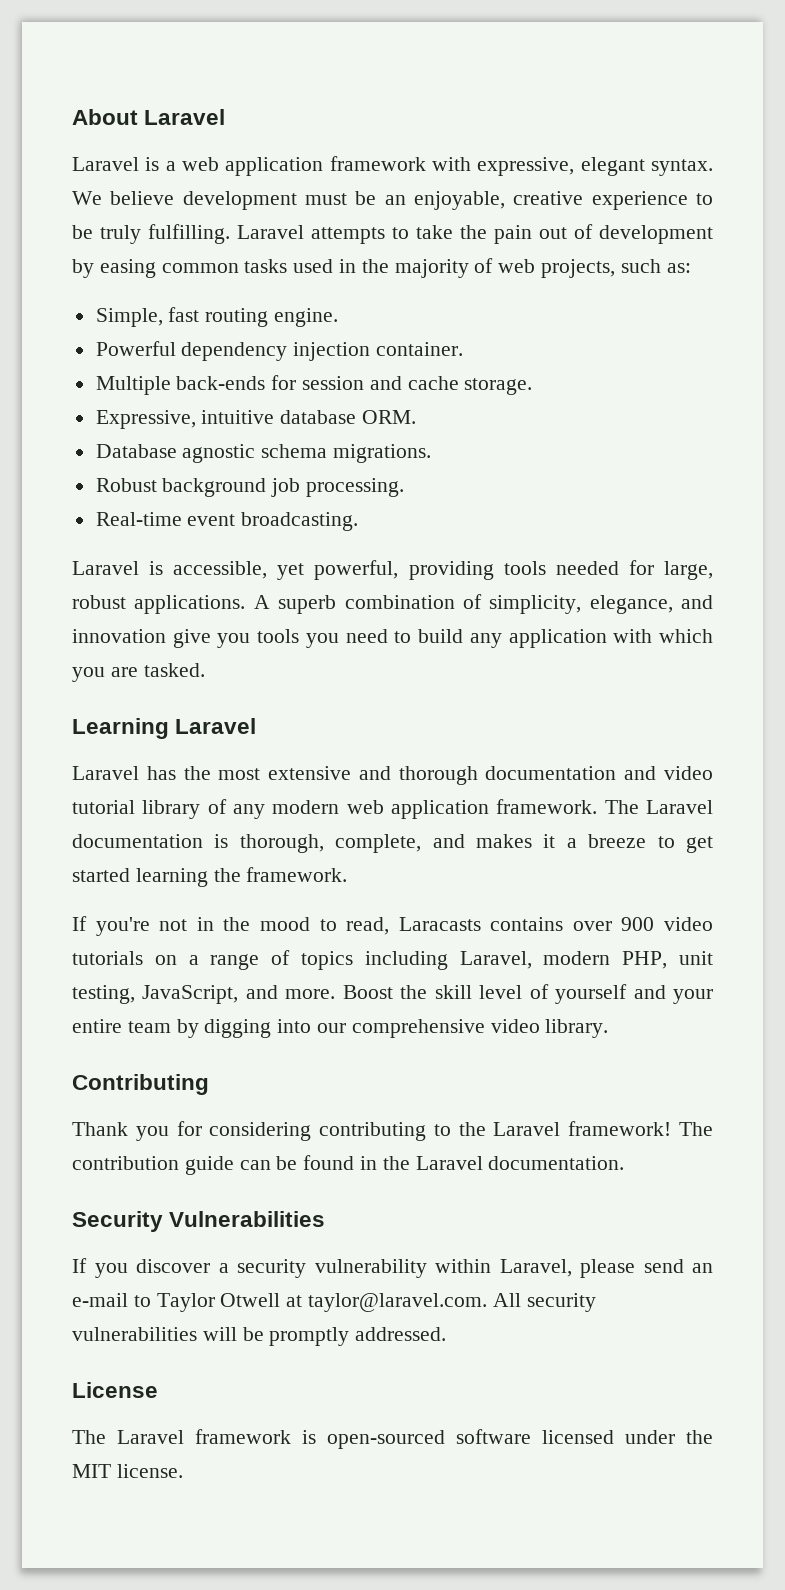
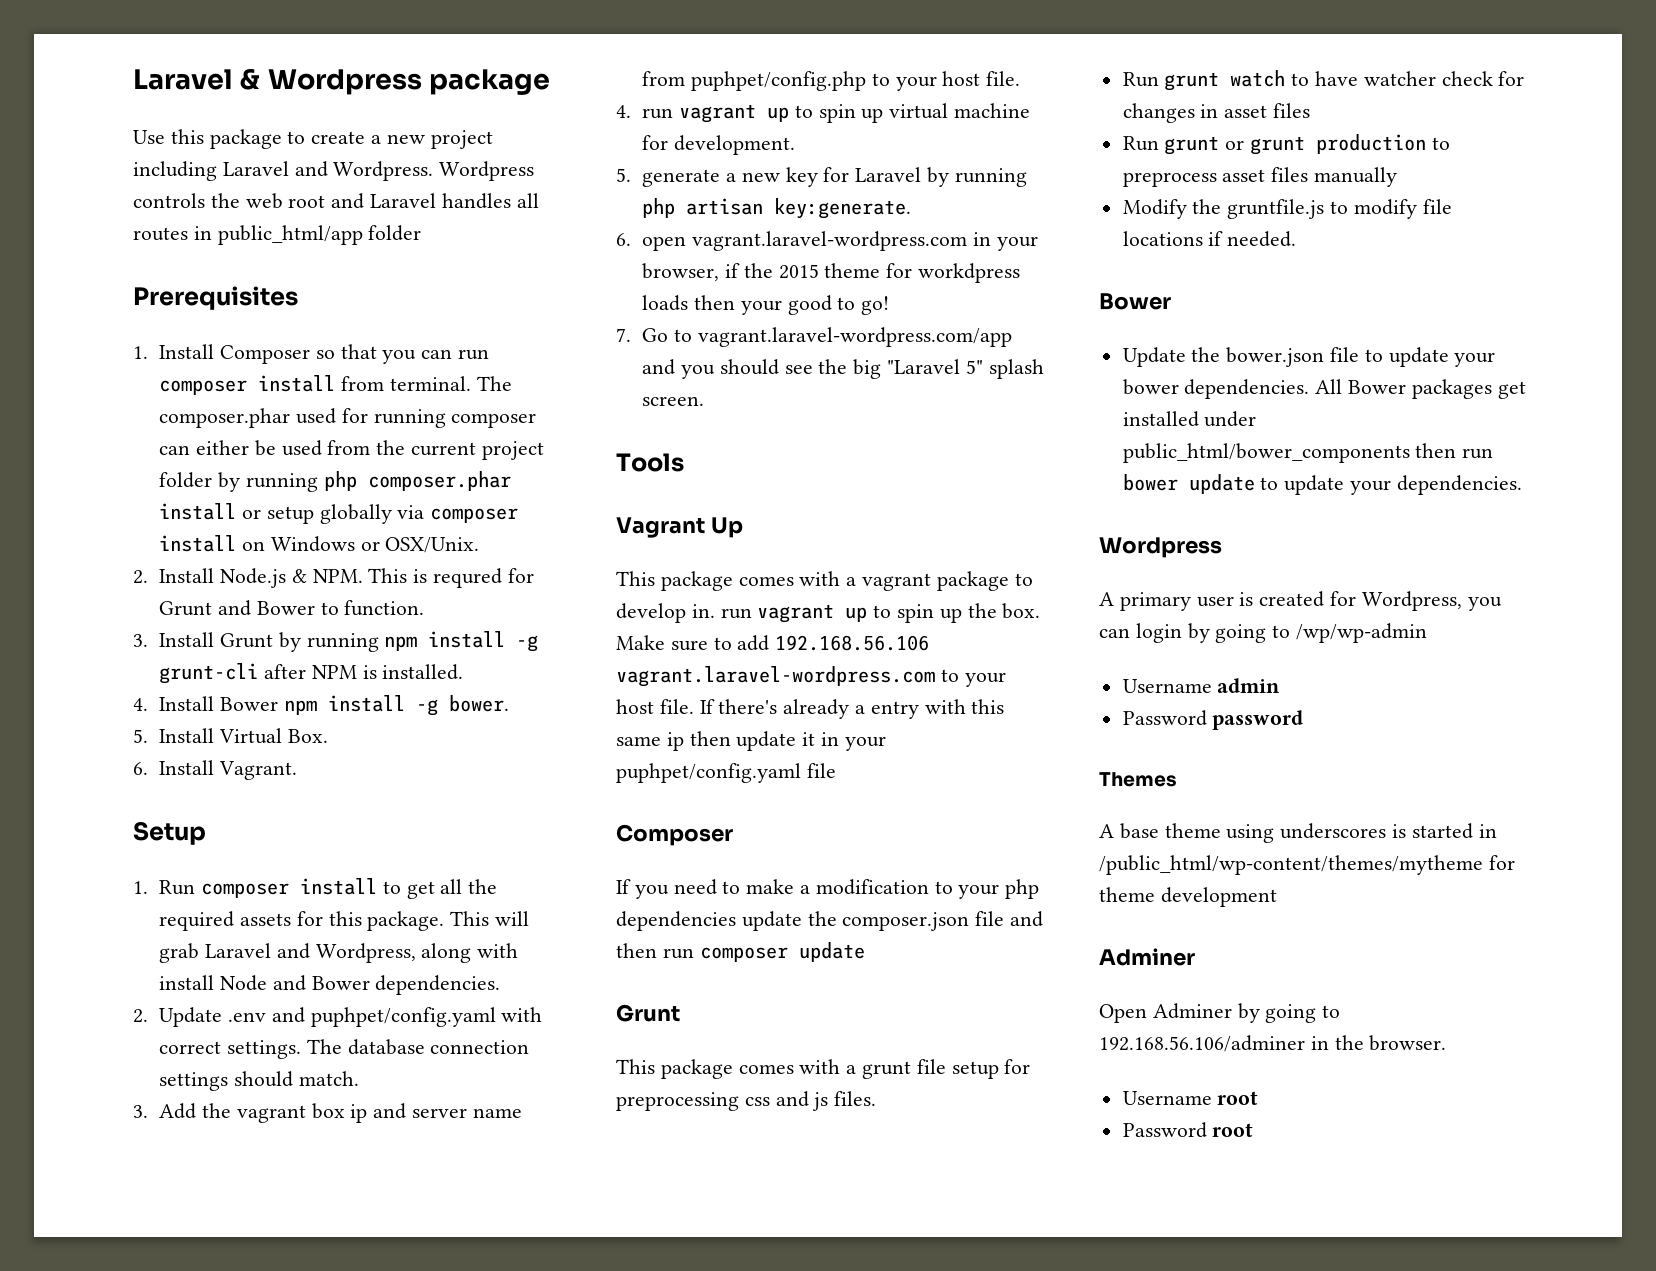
[72,109,226,125] [72,156,713,176] [72,191,713,210] [72,224,713,244] [72,258,691,278] [95,307,339,327] [95,341,464,361] [95,375,533,395] [95,410,417,429] [95,444,432,463] [95,478,405,497] [95,512,359,531] [72,560,713,580] [72,594,713,614] [72,629,714,648] [72,663,205,682] [72,718,257,739] [72,766,713,785] [72,799,713,819] [72,834,713,853] [72,867,348,887] [72,916,713,936] [72,950,713,970] [72,984,713,1004] [72,1019,609,1038] [72,1074,209,1095] [72,1121,713,1141] [72,1155,625,1175] [72,1211,326,1232] [72,1258,713,1278] [72,1293,596,1312] [72,1327,447,1346] [72,1382,158,1398] [72,1429,713,1449] [72,1464,183,1478] About Laravel // Laravel is a web application framework with expressive, elegant syntax. We believe development must be an enjoyable, creative experience to be truly fulfilling. Laravel attempts to take the pain out of development by easing common tasks used in the majority of web projects, such as: // Simple, fast routing engine. // Powerful dependency injection container. // Multiple back-ends for session and cache storage. // Expressive, intuitive database ORM. // Database agnostic schema migrations. // Robust background job processing. // Real-time event broadcasting. // Laravel is accessible, yet powerful, providing tools needed for large, robust applications. A superb combination of simplicity, elegance, and innovation give you tools you need to build any application with which you are tasked. // Learning Laravel // Laravel has the most extensive and thorough documentation and video tutorial library of any modern web application framework. The Laravel documentation is thorough, complete, and makes it a breeze to get started learning the framework. // If you're not in the mood to read, Laracasts contains over 900 video tutorials on a range of topics including Laravel, modern PHP, unit testing, JavaScript, and more. Boost the skill level of yourself and your entire team by digging into our comprehensive video library. // Contributing // Thank you for considering contributing to the Laravel framework! The contribution guide can be found in the Laravel documentation. // Security Vulnerabilities // If you discover a security vulnerability within Laravel, please send an e-mail to Taylor Otwell at taylor@laravel.com. All security vulnerabilities will be promptly addressed. // License // The Laravel framework is open-sourced software licensed under the MIT license. -> [133,69,550,95] [133,129,493,149] [133,161,535,181] [133,193,539,209] [133,225,422,245] [133,286,298,310] [133,344,489,364] [159,375,512,395] [159,408,537,428] [159,440,544,460] [159,471,511,492] [159,503,519,524] [159,535,480,553] [133,568,534,588] [159,600,425,616] [133,631,539,652] [159,663,464,684] [133,695,509,716] [133,728,328,744] [133,760,297,780] [133,821,206,845] [133,878,498,899] [159,911,529,931] [159,943,519,963] [159,975,501,995] [133,1007,543,1027] [159,1039,530,1059] [159,1071,359,1091] [133,1103,522,1123] [642,71,1021,91] [616,103,1030,123] [642,135,795,155] [616,167,1027,187] [642,198,912,219] [616,231,1038,251] [642,263,1020,283] [642,295,890,315] [616,327,1012,347] [642,359,1044,379] [642,396,705,406] [616,453,684,472] [616,517,743,538] [616,571,1033,591] [616,603,1041,623] [616,635,930,651] [616,666,1006,687] [616,699,1005,719] [616,731,886,751] [616,763,836,783] [616,824,733,846] [616,879,1040,899] [616,911,1044,931] [616,942,865,962] [616,1004,680,1022] [616,1059,1031,1079] [616,1091,877,1111] [1122,70,1525,91] [1122,103,1311,123] [1122,134,1450,155] [1122,167,1398,187] [1122,199,1452,219] [1122,231,1297,247] [1099,293,1171,310] [1122,347,1496,367] [1122,379,1526,399] [1122,411,1257,427] [1122,443,1494,463] [1122,474,1522,495] [1099,537,1222,558] [1099,591,1502,611] [1099,623,1428,643] [1122,678,1281,693] [1122,710,1304,730] [1099,772,1177,787] [1099,823,1497,843] [1099,855,1515,875] [1099,887,1277,907] [1099,948,1195,966] [1099,1003,1341,1023] [1099,1035,1447,1052] [1122,1091,1259,1105] [1122,1122,1254,1138] Laravel & Wordpress package // Use this package to create a new project including Laravel and Wordpress. Wordpress controls the web root and Laravel handles all routes in public_html/app folder // Prerequisites // 1. Install Composer so that you can run composer install from terminal. The composer.phar used for running composer can either be used from the current project folder by running php composer.phar install or setup globally via composer install on Windows or OSX/Unix. // 2. Install Node.js & NPM. This is requred for Grunt and Bower to function. // 3. Install Grunt by running npm install -g grunt-cli after NPM is installed. // 4. Install Bower npm install -g bower. // 5. Install Virtual Box. // 6. Install Vagrant. // Setup // 1. Run composer install to get all the required assets for this package. This will grab Laravel and Wordpress, along with install Node and Bower dependencies. // 2. Update .env and puphpet/config.yaml with correct settings. The database connection settings should match. // 3. Add the vagrant box ip and server name from puphpet/config.php to your host file. // 4. run vagrant up to spin up virtual machine for development. // 5. generate a new key for Laravel by running php artisan key:generate. // 6. open vagrant.laravel-wordpress.com in your browser, if the 2015 theme for workdpress loads then your good to go! // 7. Go to vagrant.laravel-wordpress.com/app and you should see the big "Laravel 5" splash screen. // Tools // Vagrant Up // This package comes with a vagrant package to develop in. run vagrant up to spin up the box. Make sure to add 192.168.56.106 vagrant.laravel-wordpress.com to your host file. If there's already a entry with this same ip then update it in your puphpet/config.yaml file // Composer // If you need to make a modification to your php dependencies update the composer.json file and then run composer update // Grunt // This package comes with a grunt file setup for preprocessing css and js files. // Run grunt watch to have watcher check for changes in asset files // Run grunt or grunt production to preprocess asset files manually // Modify the gruntfile.js to modify file locations if needed. // Bower // Update the bower.json file to update your bower dependencies. All Bower packages get installed under public_html/bower_components then run bower update to update your dependencies. // Wordpress // A primary user is created for Wordpress, you can login by going to /wp/wp-admin // Username admin // Password password // Themes // A base theme using underscores is started in /public_html/wp-content/themes/mytheme for theme development // Adminer // Open Adminer by going to 192.168.56.106/adminer in the browser. // Username root // Password root

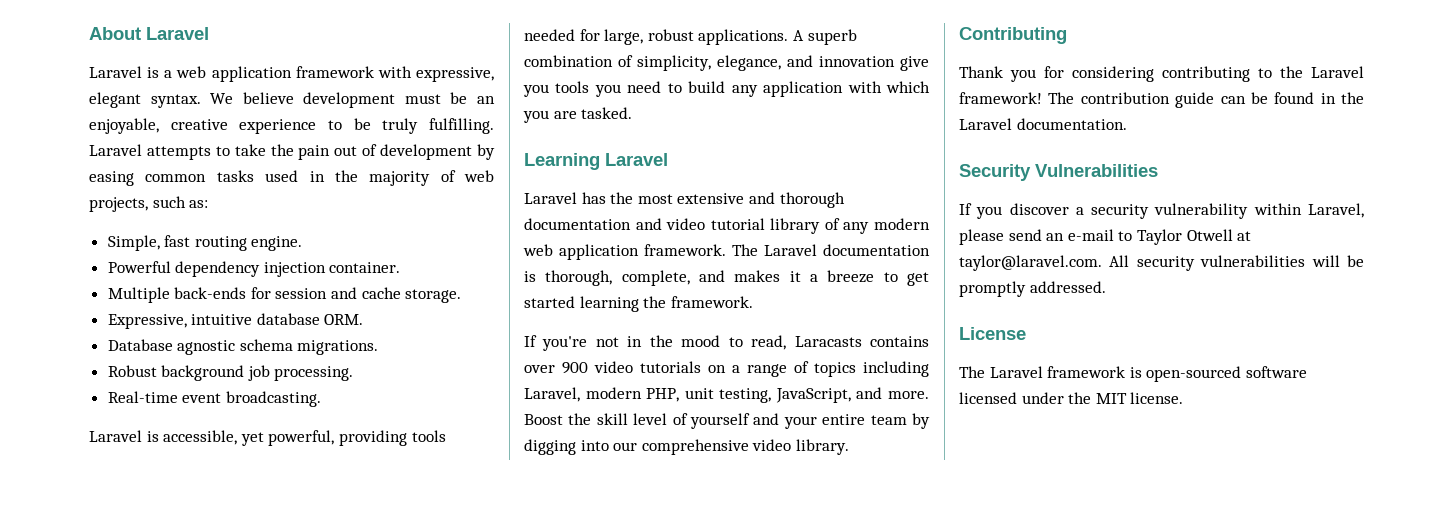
[133,69,550,95] [133,129,493,149] [133,161,535,181] [133,193,539,209] [133,225,422,245] [133,286,298,310] [133,344,489,364] [159,375,512,395] [159,408,537,428] [159,440,544,460] [159,471,511,492] [159,503,519,524] [159,535,480,553] [133,568,534,588] [159,600,425,616] [133,631,539,652] [159,663,464,684] [133,695,509,716] [133,728,328,744] [133,760,297,780] [133,821,206,845] [133,878,498,899] [159,911,529,931] [159,943,519,963] [159,975,501,995] [133,1007,543,1027] [159,1039,530,1059] [159,1071,359,1091] [133,1103,522,1123] [642,71,1021,91] [616,103,1030,123] [642,135,795,155] [616,167,1027,187] [642,198,912,219] [616,231,1038,251] [642,263,1020,283] [642,295,890,315] [616,327,1012,347] [642,359,1044,379] [642,396,705,406] [616,453,684,472] [616,517,743,538] [616,571,1033,591] [616,603,1041,623] [616,635,930,651] [616,666,1006,687] [616,699,1005,719] [616,731,886,751] [616,763,836,783] [616,824,733,846] [616,879,1040,899] [616,911,1044,931] [616,942,865,962] [616,1004,680,1022] [616,1059,1031,1079] [616,1091,877,1111] [1122,70,1525,91] [1122,103,1311,123] [1122,134,1450,155] [1122,167,1398,187] [1122,199,1452,219] [1122,231,1297,247] [1099,293,1171,310] [1122,347,1496,367] [1122,379,1526,399] [1122,411,1257,427] [1122,443,1494,463] [1122,474,1522,495] [1099,537,1222,558] [1099,591,1502,611] [1099,623,1428,643] [1122,678,1281,693] [1122,710,1304,730] [1099,772,1177,787] [1099,823,1497,843] [1099,855,1515,875] [1099,887,1277,907] [1099,948,1195,966] [1099,1003,1341,1023] [1099,1035,1447,1052] [1122,1091,1259,1105] [1122,1122,1254,1138] Laravel & Wordpress package // Use this package to create a new project including Laravel and Wordpress. Wordpress controls the web root and Laravel handles all routes in public_html/app folder // Prerequisites // 1. Install Composer so that you can run composer install from terminal. The composer.phar used for running composer can either be used from the current project folder by running php composer.phar install or setup globally via composer install on Windows or OSX/Unix. // 2. Install Node.js & NPM. This is requred for Grunt and Bower to function. // 3. Install Grunt by running npm install -g grunt-cli after NPM is installed. // 4. Install Bower npm install -g bower. // 5. Install Virtual Box. // 6. Install Vagrant. // Setup // 1. Run composer install to get all the required assets for this package. This will grab Laravel and Wordpress, along with install Node and Bower dependencies. // 2. Update .env and puphpet/config.yaml with correct settings. The database connection settings should match. // 3. Add the vagrant box ip and server name from puphpet/config.php to your host file. // 4. run vagrant up to spin up virtual machine for development. // 5. generate a new key for Laravel by running php artisan key:generate. // 6. open vagrant.laravel-wordpress.com in your browser, if the 2015 theme for workdpress loads then your good to go! // 7. Go to vagrant.laravel-wordpress.com/app and you should see the big "Laravel 5" splash screen. // Tools // Vagrant Up // This package comes with a vagrant package to develop in. run vagrant up to spin up the box. Make sure to add 192.168.56.106 vagrant.laravel-wordpress.com to your host file. If there's already a entry with this same ip then update it in your puphpet/config.yaml file // Composer // If you need to make a modification to your php dependencies update the composer.json file and then run composer update // Grunt // This package comes with a grunt file setup for preprocessing css and js files. // Run grunt watch to have watcher check for changes in asset files // Run grunt or grunt production to preprocess asset files manually // Modify the gruntfile.js to modify file locations if needed. // Bower // Update the bower.json file to update your bower dependencies. All Bower packages get installed under public_html/bower_components then run bower update to update your dependencies. // Wordpress // A primary user is created for Wordpress, you can login by going to /wp/wp-admin // Username admin // Password password // Themes // A base theme using underscores is started in /public_html/wp-content/themes/mytheme for theme development // Adminer // Open Adminer by going to 192.168.56.106/adminer in the browser. // Username root // Password root -> [89,27,209,40] [89,66,494,82] [89,92,495,108] [89,118,494,134] [89,144,496,160] [89,170,494,186] [89,196,209,212] [107,235,303,251] [107,261,401,277] [107,287,462,303] [107,313,364,329] [107,339,379,355] [107,365,354,381] [107,391,321,407] [89,430,446,446] [524,29,857,45] [524,55,929,71] [523,81,930,97] [523,107,633,123] [524,153,668,170] [524,192,845,208] [524,218,930,234] [523,244,930,260] [524,270,929,286] [524,296,753,312] [524,335,929,351] [524,361,929,377] [524,387,929,403] [524,413,930,429] [524,439,849,455] [959,27,1067,44] [959,66,1364,82] [959,92,1364,108] [959,118,1127,130] [959,164,1158,181] [959,203,1364,219] [959,229,1252,245] [959,255,1364,271] [959,281,1106,297] [959,327,1026,340] [959,366,1307,382] [959,392,1184,404] About Laravel // Laravel is a web application framework with expressive, elegant syntax. We believe development must be an enjoyable, creative experience to be truly fulfilling. Laravel attempts to take the pain out of development by easing common tasks used in the majority of web projects, such as: // Simple, fast routing engine. // Powerful dependency injection container. // Multiple back-ends for session and cache storage. // Expressive, intuitive database ORM. // Database agnostic schema migrations. // Robust background job processing. // Real-time event broadcasting. // Laravel is accessible, yet powerful, providing tools needed for large, robust applications. A superb combination of simplicity, elegance, and innovation give you tools you need to build any application with which you are tasked. // Learning Laravel // Laravel has the most extensive and thorough documentation and video tutorial library of any modern web application framework. The Laravel documentation is thorough, complete, and makes it a breeze to get started learning the framework. // If you're not in the mood to read, Laracasts contains over 900 video tutorials on a range of topics including Laravel, modern PHP, unit testing, JavaScript, and more. Boost the skill level of yourself and your entire team by digging into our comprehensive video library. // Contributing // Thank you for considering contributing to the Laravel framework! The contribution guide can be found in the Laravel documentation. // Security Vulnerabilities // If you discover a security vulnerability within Laravel, please send an e-mail to Taylor Otwell at taylor@laravel.com. All security vulnerabilities will be promptly addressed. // License // The Laravel framework is open-sourced software licensed under the MIT license.

